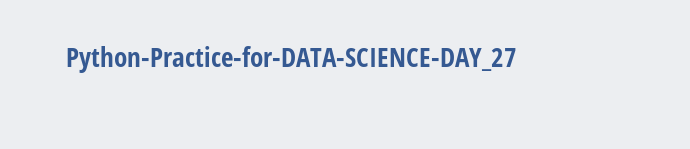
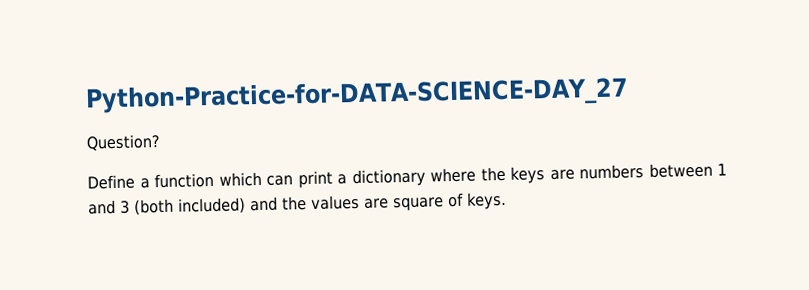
(517, 59) none -> [86,134,161,152] [87,162,727,190] [88,191,507,216] // Question? // Define a function which can print a dictionary where the keys are numbers between 1 and 3 (both included) and the values are square of keys.

